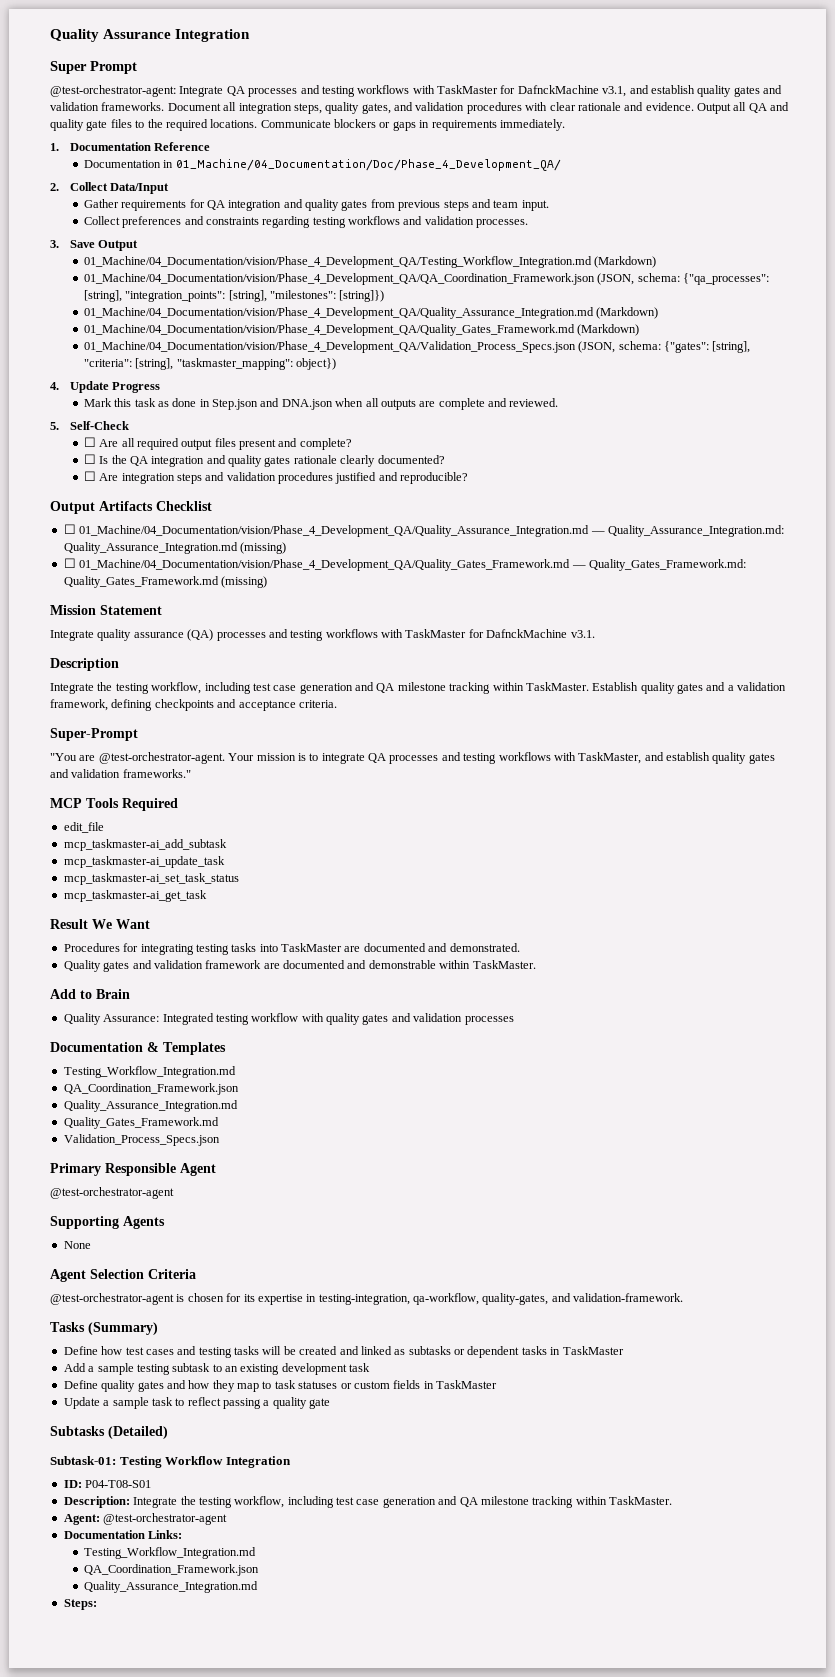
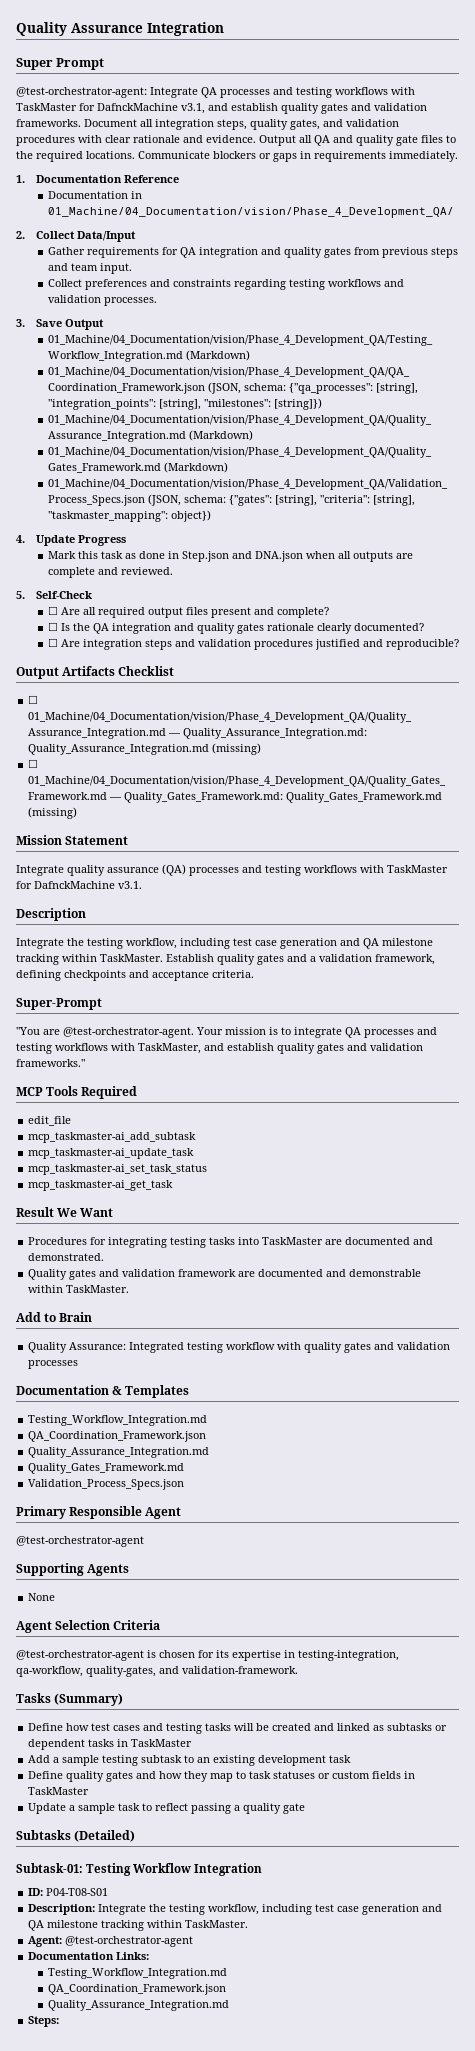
[175,159,561,171] 01_Machine/04_Documentation/Doc/Phase_4_Development_QA/ -> [47,207,454,218] 01_Machine/04_Documentation/vision/Phase_4_Development_QA/

